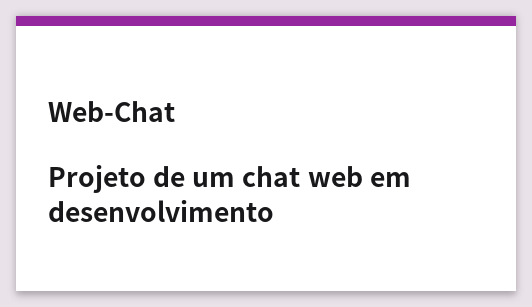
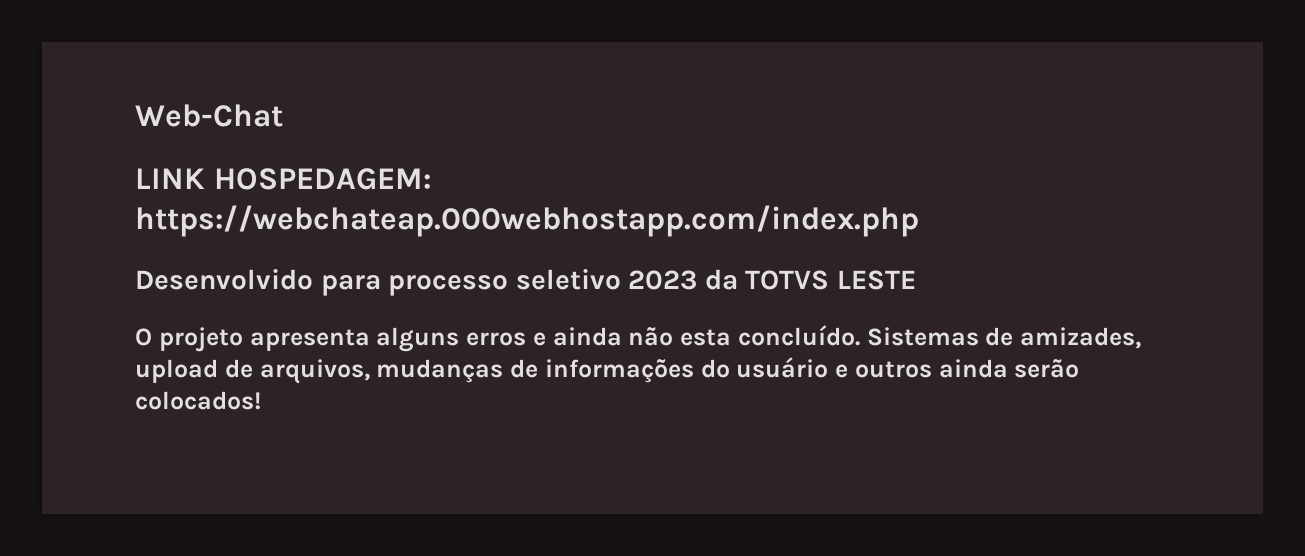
[48,165,411,193] [48,200,274,222] Projeto de um chat web em desenvolvimento -> [135,168,431,190] [135,205,919,237] [135,269,916,296] [135,325,1141,352] [135,357,1080,384] [135,391,261,410] LINK HOSPEDAGEM: https://webchateap.000webhostapp.com/index.php // Desenvolvido para processo seletivo 2023 da TOTVS LESTE // O projeto apresenta alguns erros e ainda não esta concluído. Sistemas de amizades, upload de arquivos, mudanças de informações do usuário e outros ainda serão colocados!

